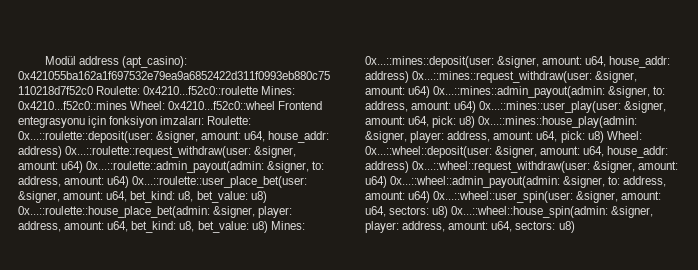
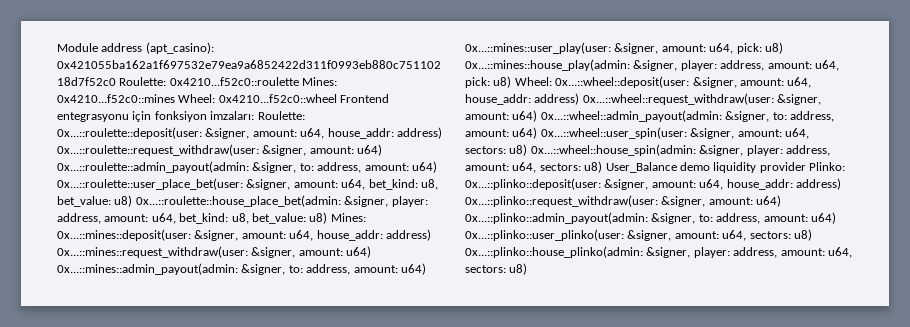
[45,56,77,65] Modül -> [57,43,98,52] Module
(575, 227) none -> [605,162,845,173] [465,178,841,190] [465,195,782,207] [465,212,836,224] [465,229,812,241] [465,246,852,258] [465,263,528,275] User_Balance demo liquidity provider Plinko: 0x...::plinko::deposit(user: &signer, amount: u64, house_addr: address) 0x...::plinko::request_withdraw(user: &signer, amount: u64) 0x...::plinko::admin_payout(admin: &signer, to: address, amount: u64) 0x...::plinko::user_plinko(user: &signer, amount: u64, sectors: u8) 0x...::plinko::house_plinko(admin: &signer, player: address, amount: u64, sectors: u8)

